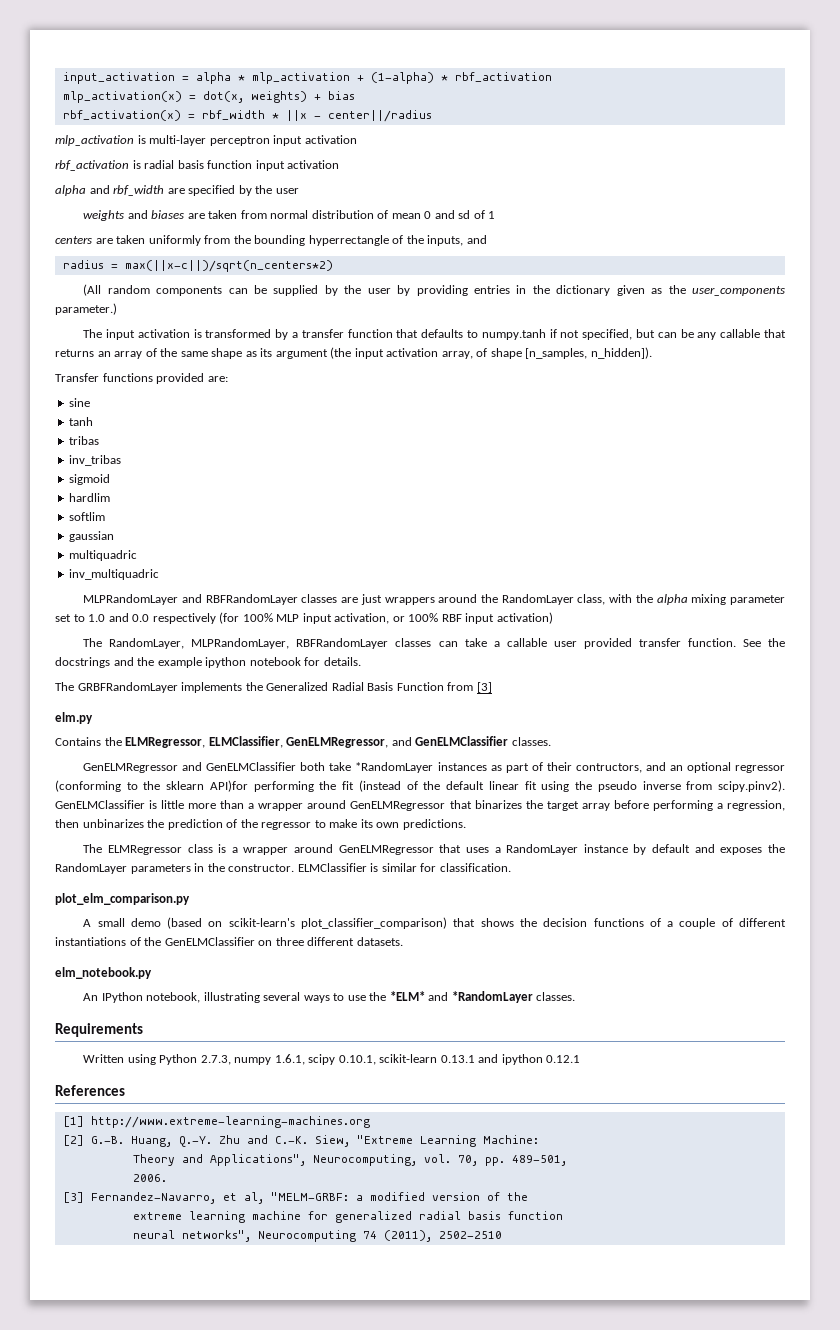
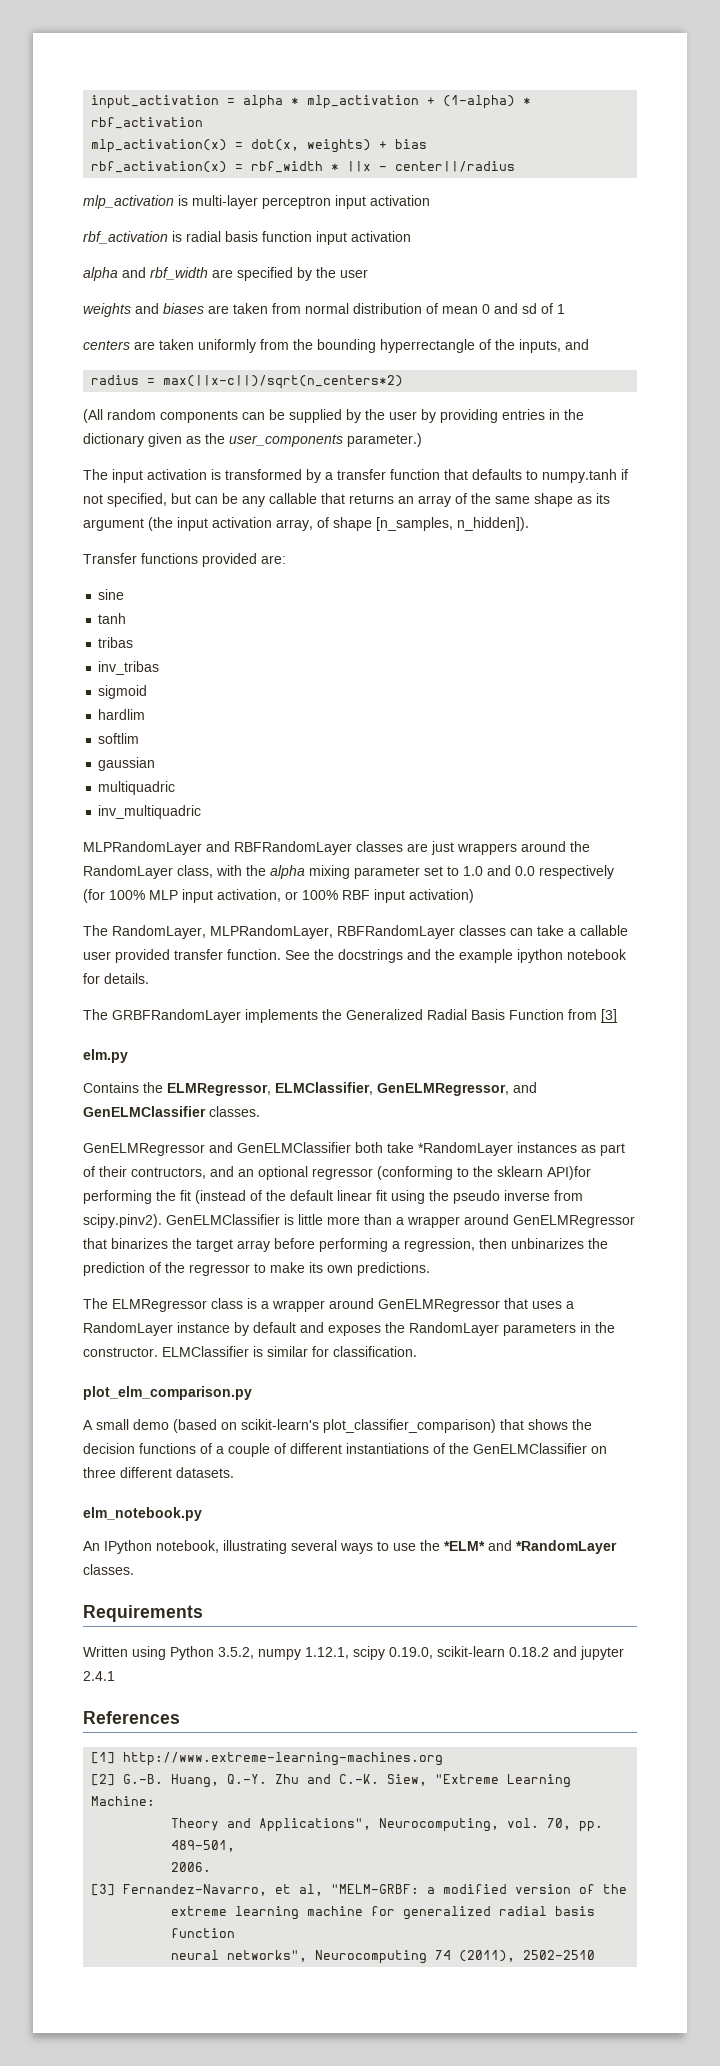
[200,1054,581,1065] 2.7.3, numpy 1.6.1, scipy 0.10.1, scikit-learn 0.13.1 and ipython 0.12.1 -> [218,1646,624,1660] [83,1671,115,1681] 3.5.2, numpy 1.12.1, scipy 0.19.0, scikit-learn 0.18.2 and jupyter 2.4.1

